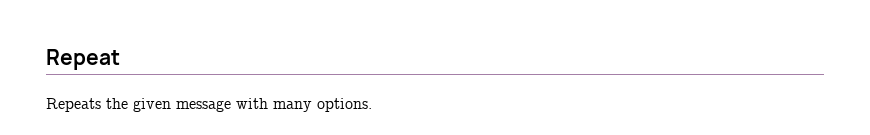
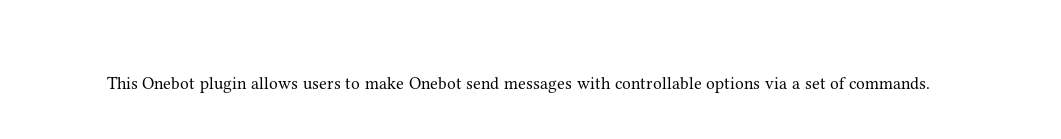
[46,49,120,70] [46,98,372,112] Repeat // Repeats the given message with many options. -> [106,76,930,93] This Onebot plugin allows users to make Onebot send messages with controllable options via a set of commands.

